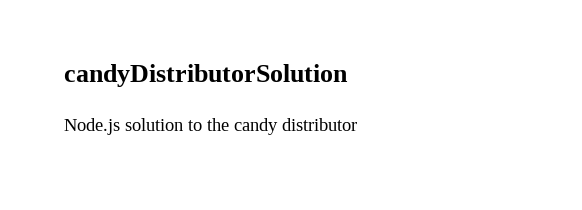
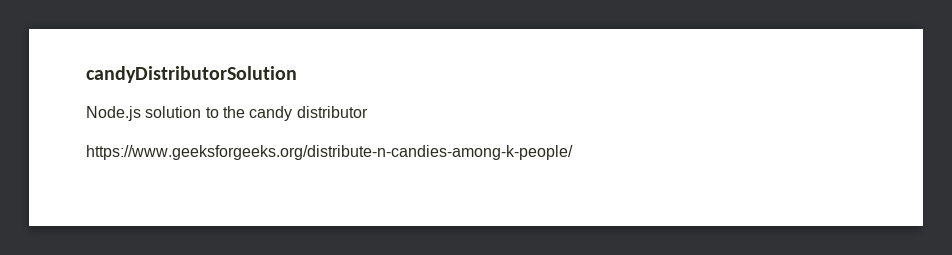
(357, 124) none -> [86,145,573,160] // https://www.geeksforgeeks.org/distribute-n-candies-among-k-people/

